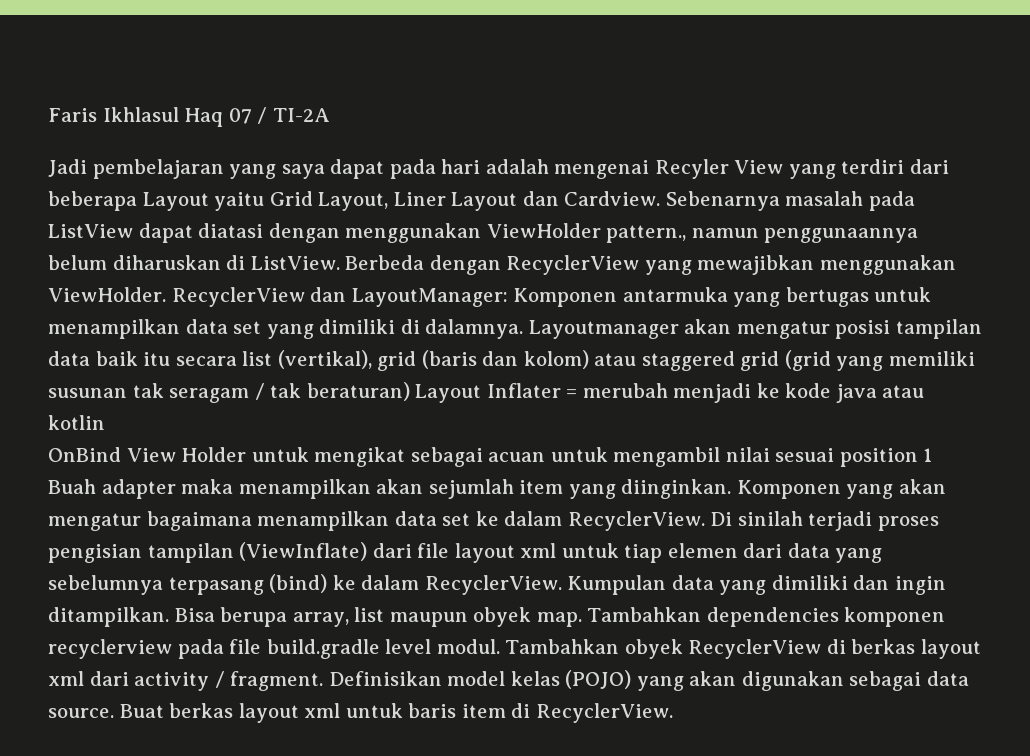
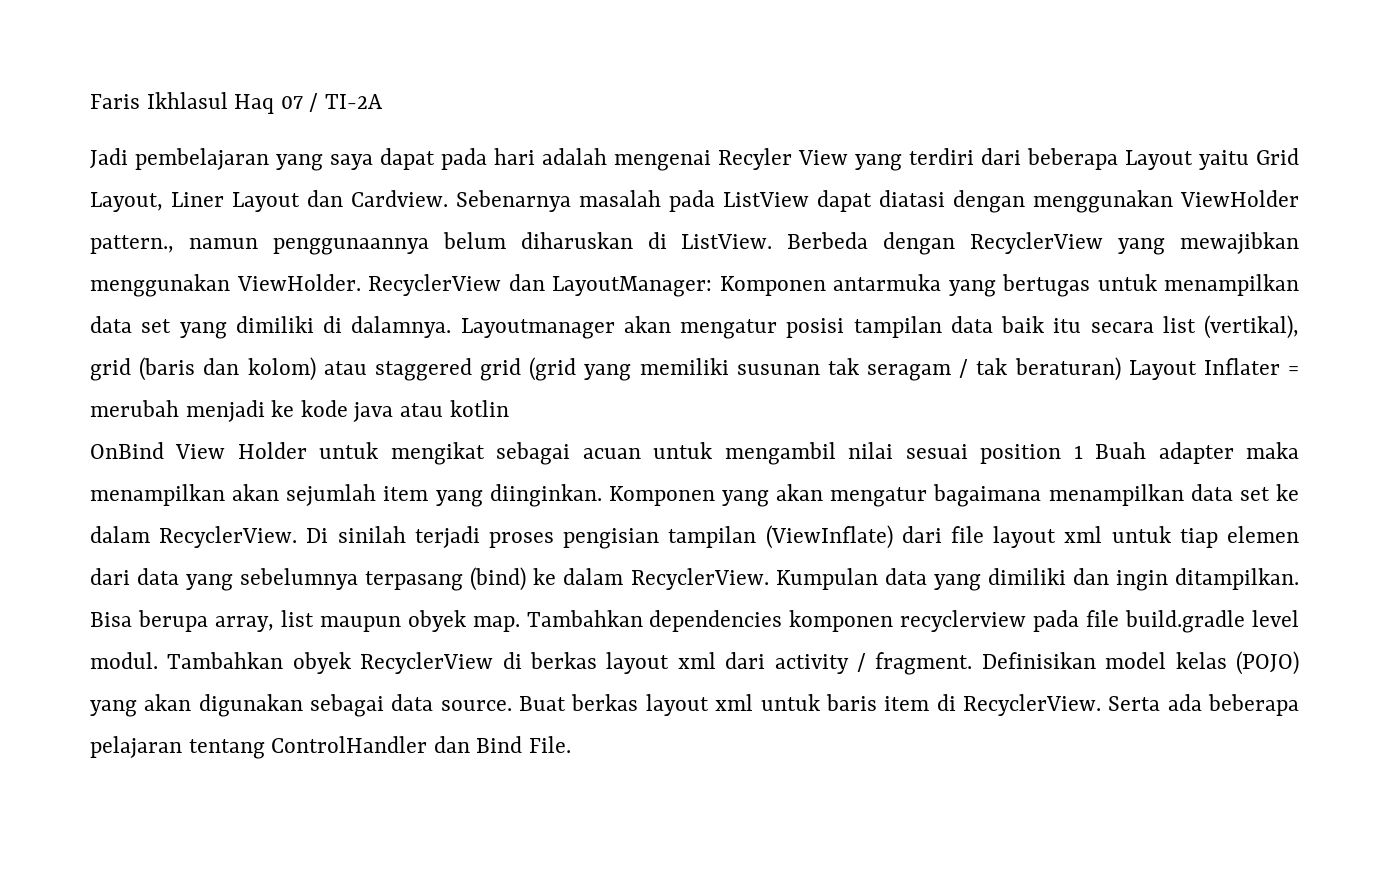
(673, 713) none -> [1108,694,1299,716] [90,736,572,759] Serta ada beberapa pelajaran tentang ControlHandler dan Bind File.

